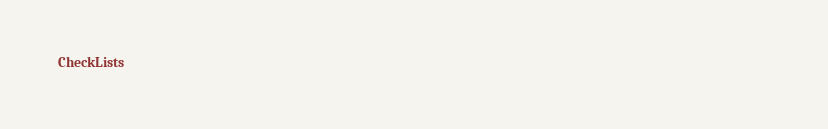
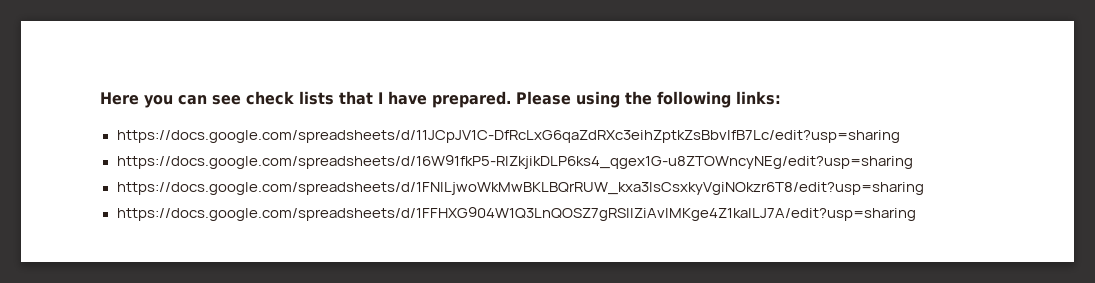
[58,56,124,67] CheckLists -> [100,91,781,108] [116,130,900,143] [116,155,913,169] [116,182,924,195] [116,207,916,221] Here you can see check lists that I have prepared. Please using the following links: // https://docs.google.com/spreadsheets/d/11JCpJV1C-DfRcLxG6qaZdRXc3eihZptkZsBbvIfB7Lc/edit?usp=sharing // https://docs.google.com/spreadsheets/d/16W91fkP5-RIZkjikDLP6ks4_qgex1G-u8ZTOWncyNEg/edit?usp=sharing // https://docs.google.com/spreadsheets/d/1FNlLjwoWkMwBKLBQrRUW_kxa3IsCsxkyVgiNOkzr6T8/edit?usp=sharing // https://docs.google.com/spreadsheets/d/1FFHXG904W1Q3LnQOSZ7gRSlIZiAvlMKge4Z1kalLJ7A/edit?usp=sharing

